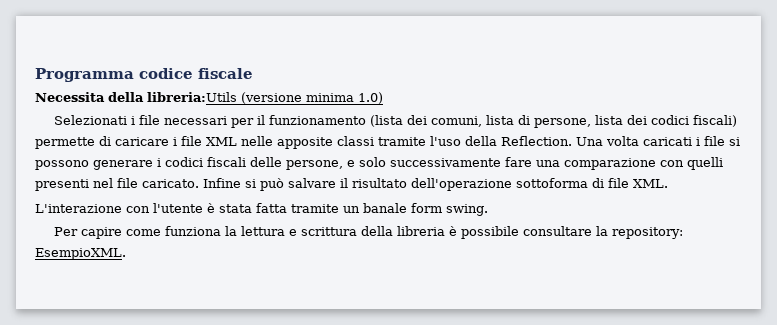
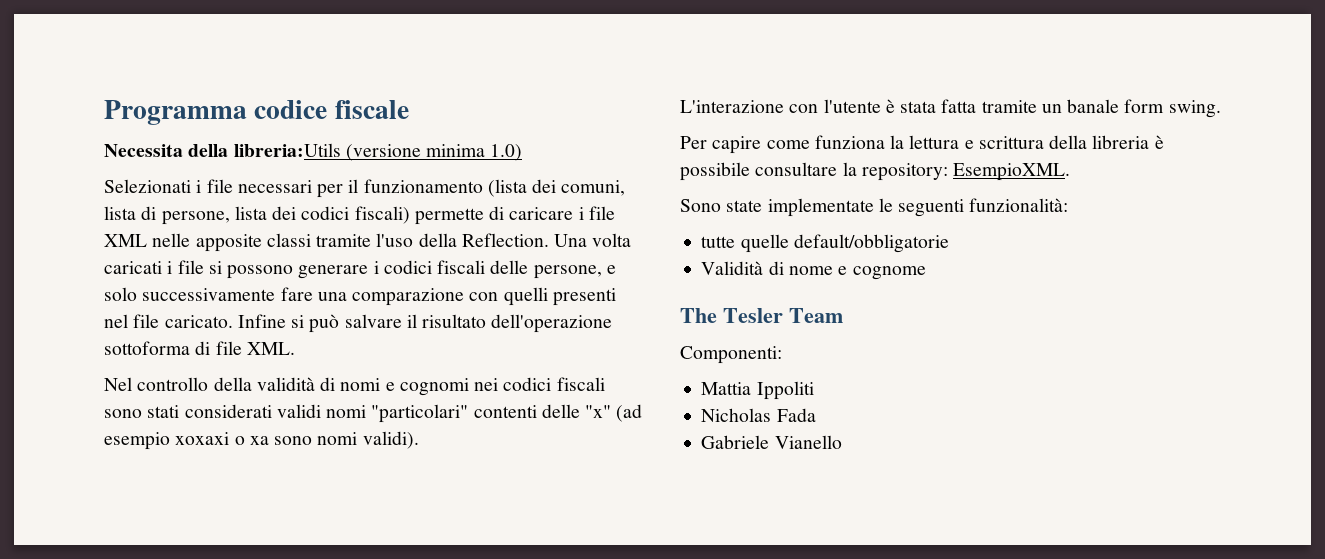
(668, 183) none -> [104,377,605,396] [104,404,643,423] [104,431,419,450] // Nel controllo della validità di nomi e cognomi nei codici fiscali sono stati considerati validi nomi "particolari" contenti delle "x" (ad esempio xoxaxi o xa sono nomi validi).
(126, 254) none -> [680,198,1069,217] [701,234,949,253] [701,261,926,280] [680,308,843,323] [680,346,782,364] [701,381,814,400] [701,408,816,422] [701,435,842,449] // Sono state implementate le seguenti funzionalità: // tutte quelle default/obbligatorie // Validità di nome e cognome // The Tesler Team // Componenti: // Mattia Ippoliti // Nicholas Fada // Gabriele Vianello

